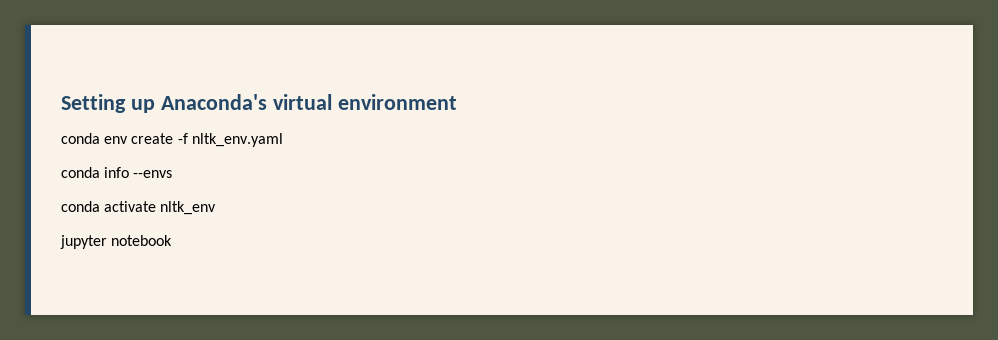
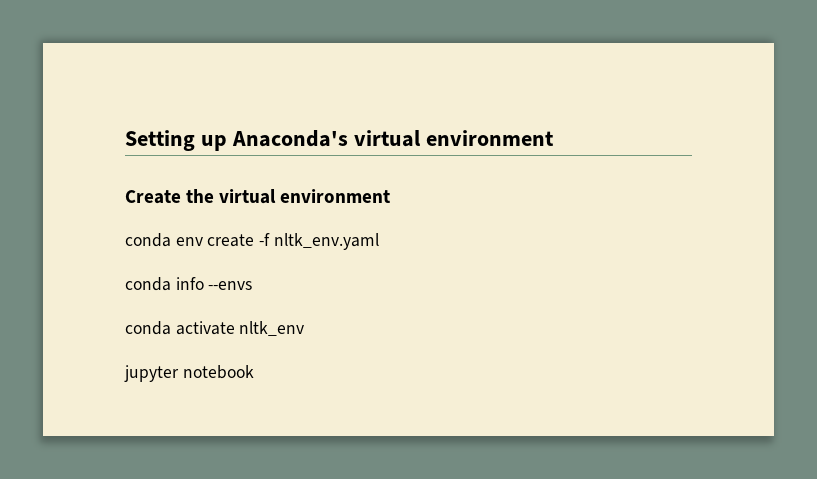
(457, 102) none -> [125,189,391,204] // Create the virtual environment

